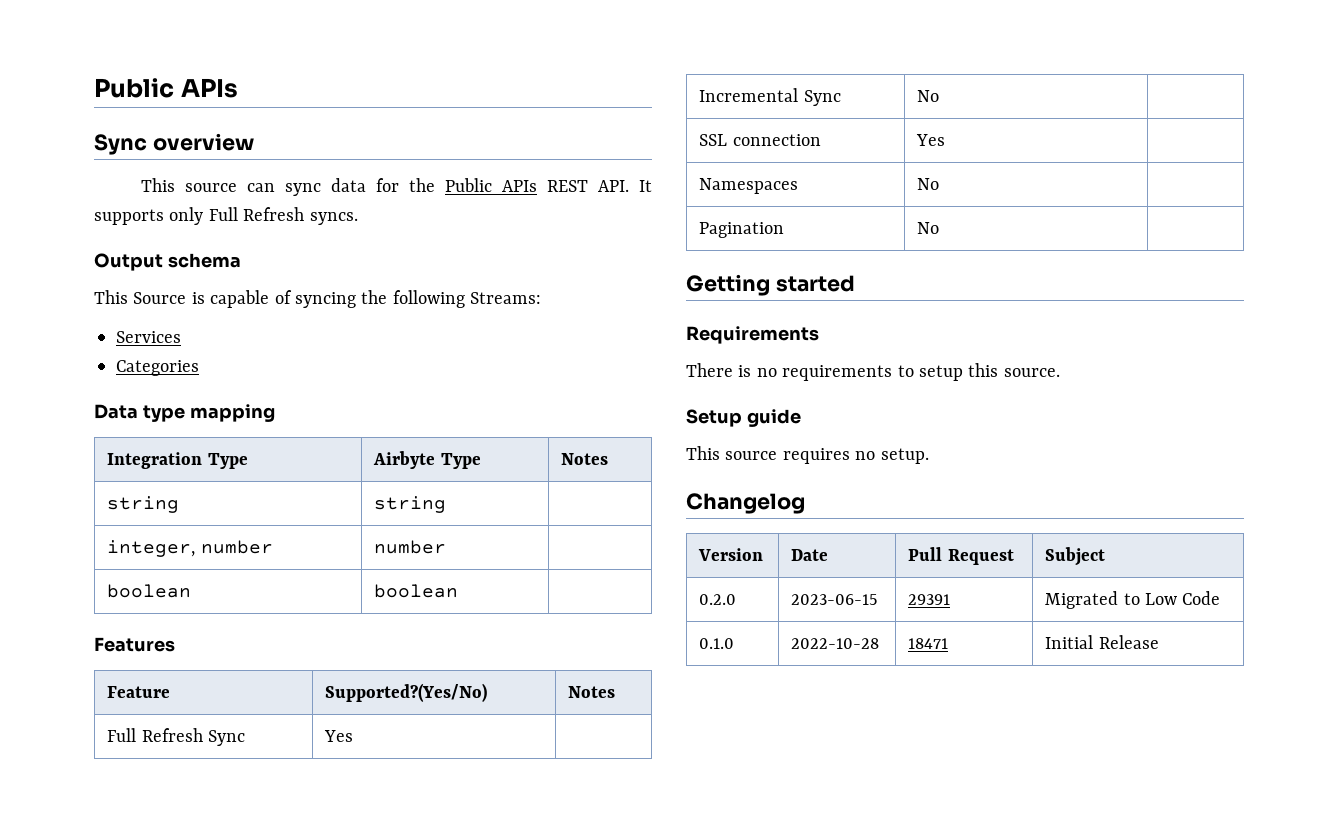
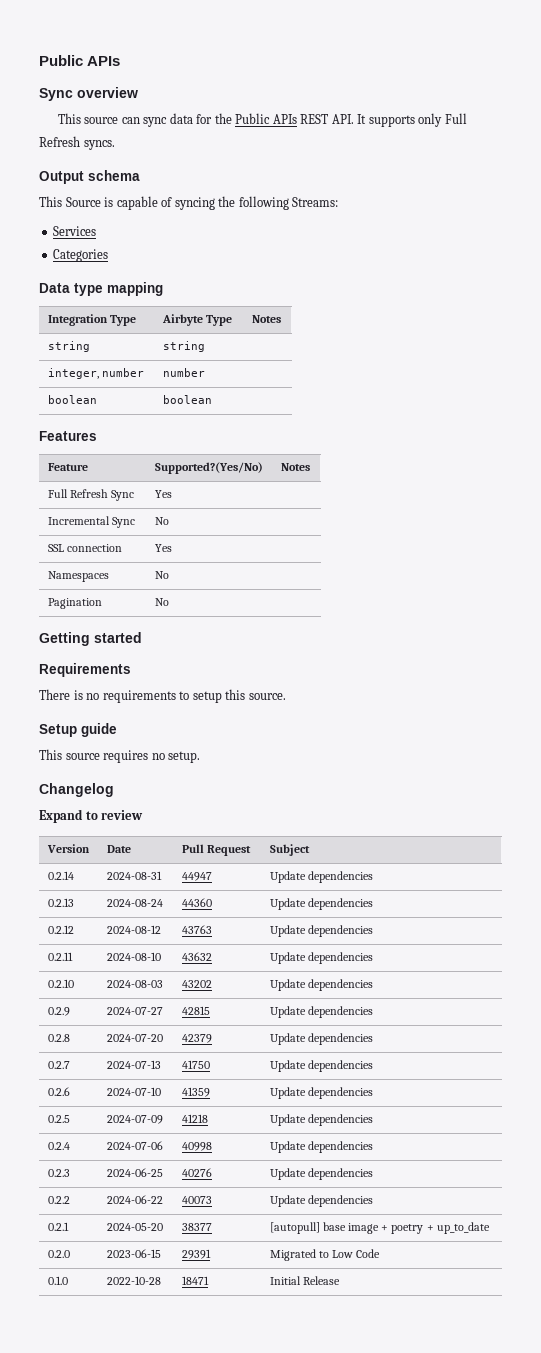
(805, 503) none -> [39,809,144,823] // Expand to review
(1106, 556) none -> [47,871,74,880] [106,871,162,880] [181,872,212,881] [269,871,374,883] [47,898,74,907] [106,899,163,907] [181,898,212,907] [269,898,374,910] [47,925,74,934] [106,925,161,934] [181,925,212,934] [269,925,374,937] [47,952,73,961] [106,952,161,961] [181,952,212,961] [269,952,374,964] [47,979,74,988] [106,980,163,988] [181,980,212,988] [269,979,374,991] [47,1007,70,1016] [106,1007,163,1015] [181,1006,210,1015] [269,1006,374,1018] [47,1034,70,1042] [106,1034,163,1042] [181,1034,212,1043] [269,1033,374,1045] [47,1061,70,1069] [106,1060,161,1069] [181,1060,210,1069] [269,1060,374,1072] [47,1087,70,1096] [106,1087,161,1096] [181,1087,210,1097] [269,1087,374,1099] [47,1115,70,1123] [106,1115,163,1124] [181,1114,208,1123] [269,1114,374,1126] [47,1142,70,1150] [106,1141,163,1150] [181,1142,212,1151] [269,1141,374,1153] [47,1169,70,1177] [106,1168,163,1177] [181,1168,212,1177] [269,1168,374,1180] [47,1196,70,1204] [106,1195,163,1204] [181,1196,212,1204] [269,1195,374,1207] [47,1222,69,1231] [106,1223,163,1231] [181,1223,212,1231] [269,1222,490,1234] // 0.2.14 | 2024-08-31 | 44947 | Update dependencies // 0.2.13 | 2024-08-24 | 44360 | Update dependencies // 0.2.12 | 2024-08-12 | 43763 | Update dependencies // 0.2.11 | 2024-08-10 | 43632 | Update dependencies // 0.2.10 | 2024-08-03 | 43202 | Update dependencies // 0.2.9 | 2024-07-27 | 42815 | Update dependencies // 0.2.8 | 2024-07-20 | 42379 | Update dependencies // 0.2.7 | 2024-07-13 | 41750 | Update dependencies // 0.2.6 | 2024-07-10 | 41359 | Update dependencies // 0.2.5 | 2024-07-09 | 41218 | Update dependencies // 0.2.4 | 2024-07-06 | 40998 | Update dependencies // 0.2.3 | 2024-06-25 | 40276 | Update dependencies // 0.2.2 | 2024-06-22 | 40073 | Update dependencies // 0.2.1 | 2024-05-20 | 38377 | [autopull] base image + poetry + up_to_date

